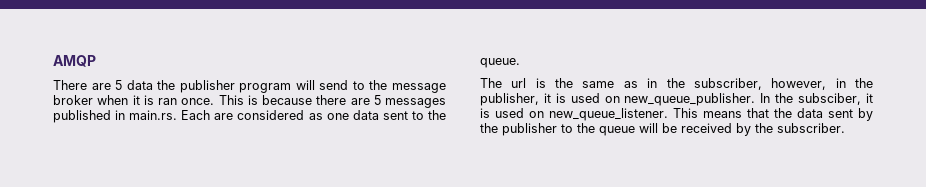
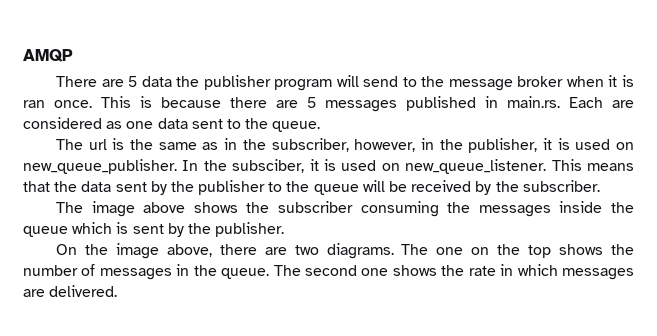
(845, 128) none -> [55,201,634,217] [23,222,285,237] [55,243,634,259] [23,264,635,280] [23,285,118,297] // The image above shows the subscriber consuming the messages inside the queue which is sent by the publisher. // On the image above, there are two diagrams. The one on the top shows the number of messages in the queue. The second one shows the rate in which messages are delivered.

